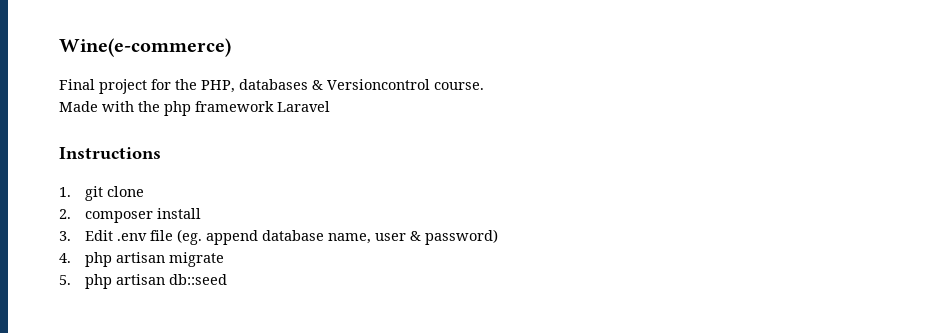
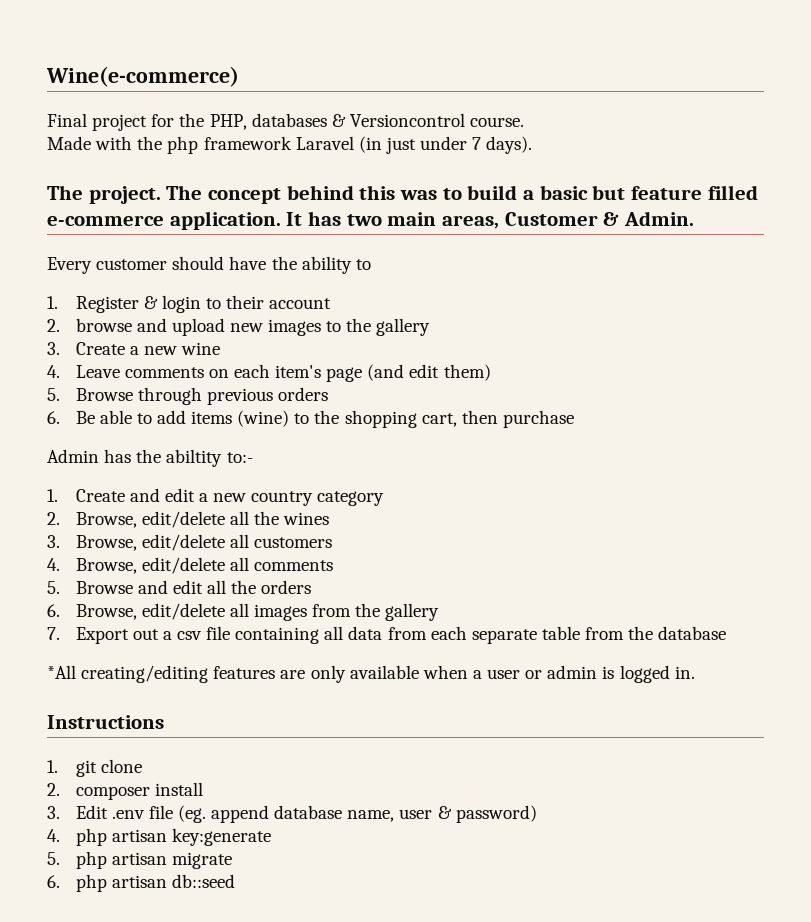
(330, 106) none -> [358,136,533,154] [47,185,758,204] [47,211,695,230] [47,256,371,274] [47,295,332,313] [47,318,431,336] [47,342,220,355] [47,364,491,382] [47,387,328,405] [47,410,574,428] [47,449,253,467] [47,488,385,506] [47,511,330,528] [47,534,332,551] [47,557,333,574] [47,580,312,594] [47,603,440,621] [47,626,727,644] [47,665,695,683] (in just under 7 days). // The project. The concept behind this was to build a basic but feature filled e-commerce application. It has two main areas, Customer & Admin. // Every customer should have the ability to // 1. Register & login to their account // 2. browse and upload new images to the gallery // 3. Create a new wine // 4. Leave comments on each item's page (and edit them) // 5. Browse through previous orders // 6. Be able to add items (wine) to the shopping cart, then purchase // Admin has the abiltity to:- // 1. Create and edit a new country category // 2. Browse, edit/delete all the wines // 3. Browse, edit/delete all customers // 4. Browse, edit/delete all comments // 5. Browse and edit all the orders // 6. Browse, edit/delete all images from the gallery // 7. Export out a csv file containing all data from each separate table from the database // *All creating/editing features are only available when a user or admin is logged in.
(165, 257) none -> [171,828,271,846] [47,851,167,869] key:generate // 5. php artisan
[59,275,71,285] 5. -> [47,875,60,888] 6.

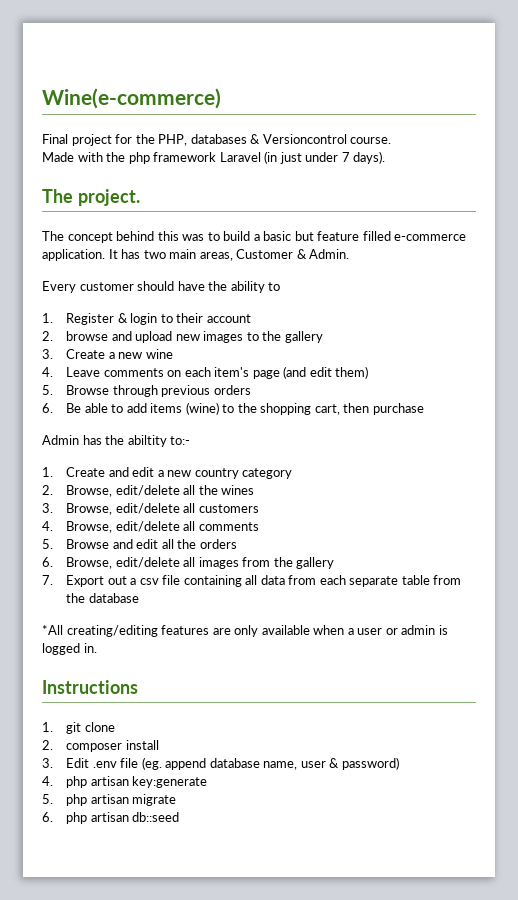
(161, 195) none -> (140, 197) //

